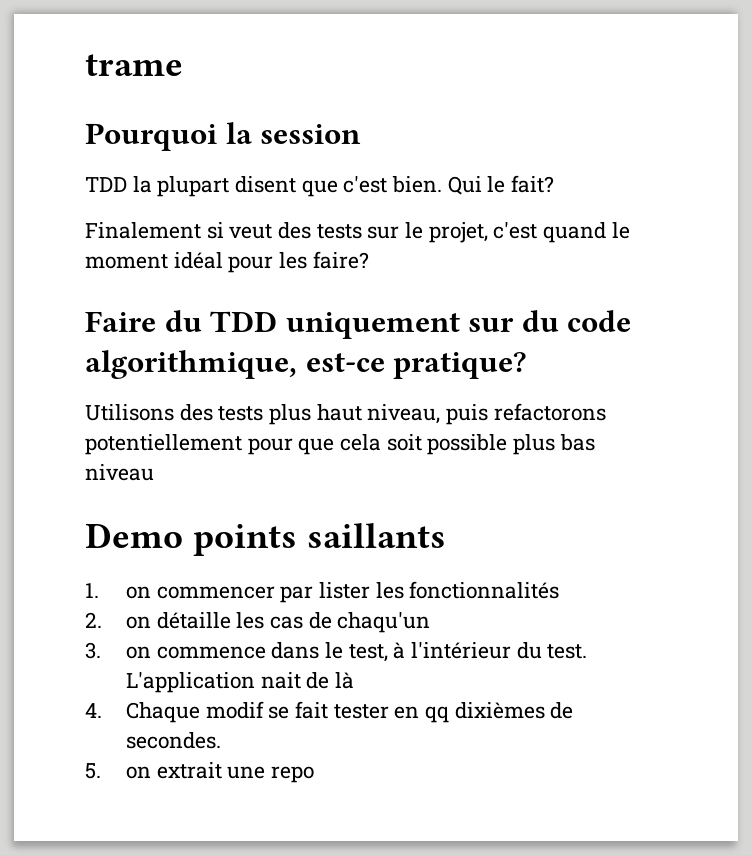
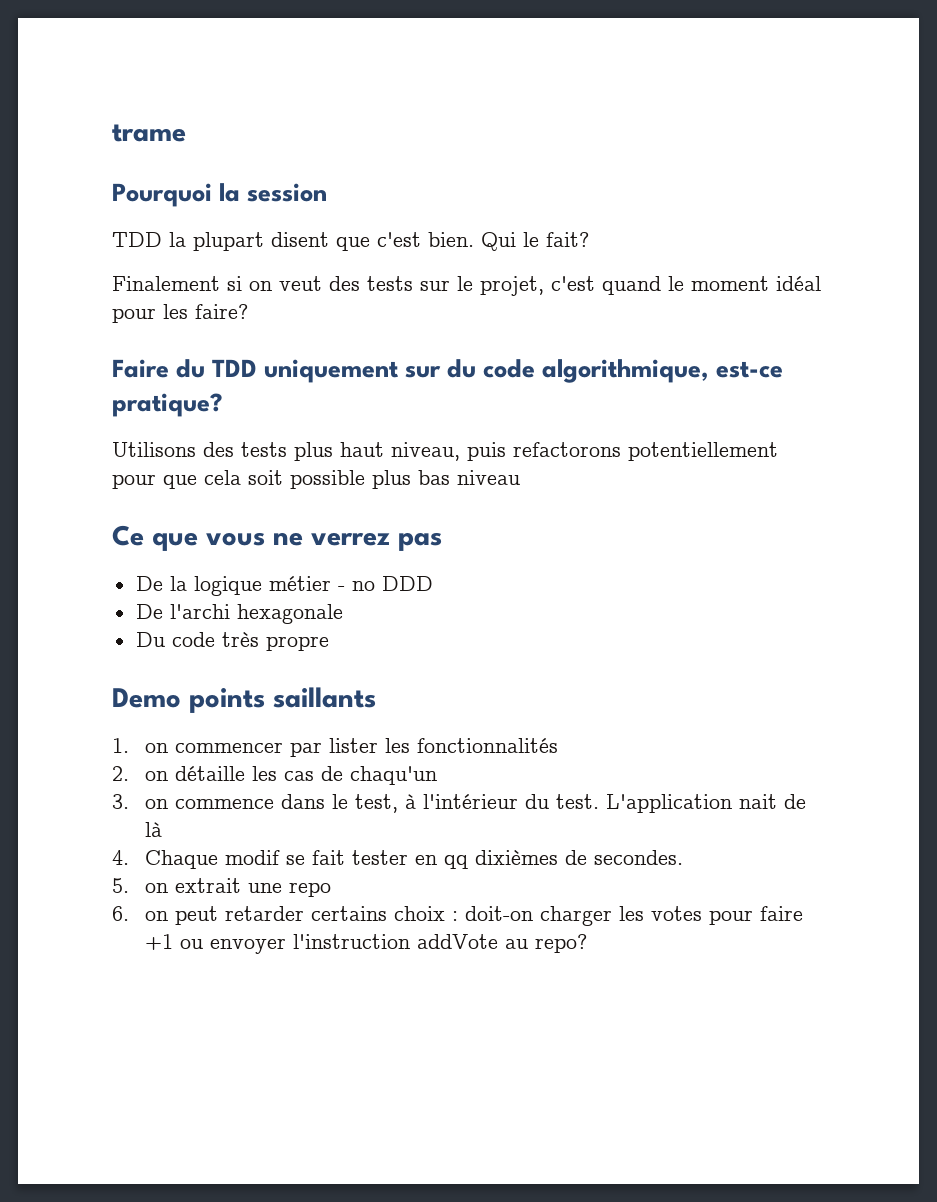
(224, 230) none -> [249,281,272,291] on
(154, 472) none -> [112,525,442,551] [135,576,433,596] [135,604,343,624] [135,632,329,651] // Ce que vous ne verrez pas // De la logique métier - no DDD // De l'archi hexagonale // Du code très propre
(315, 774) none -> [112,906,803,926] [144,934,587,954] // 6. on peut retarder certains choix : doit-on charger les votes pour faire +1 ou envoyer l'instruction addVote au repo?

